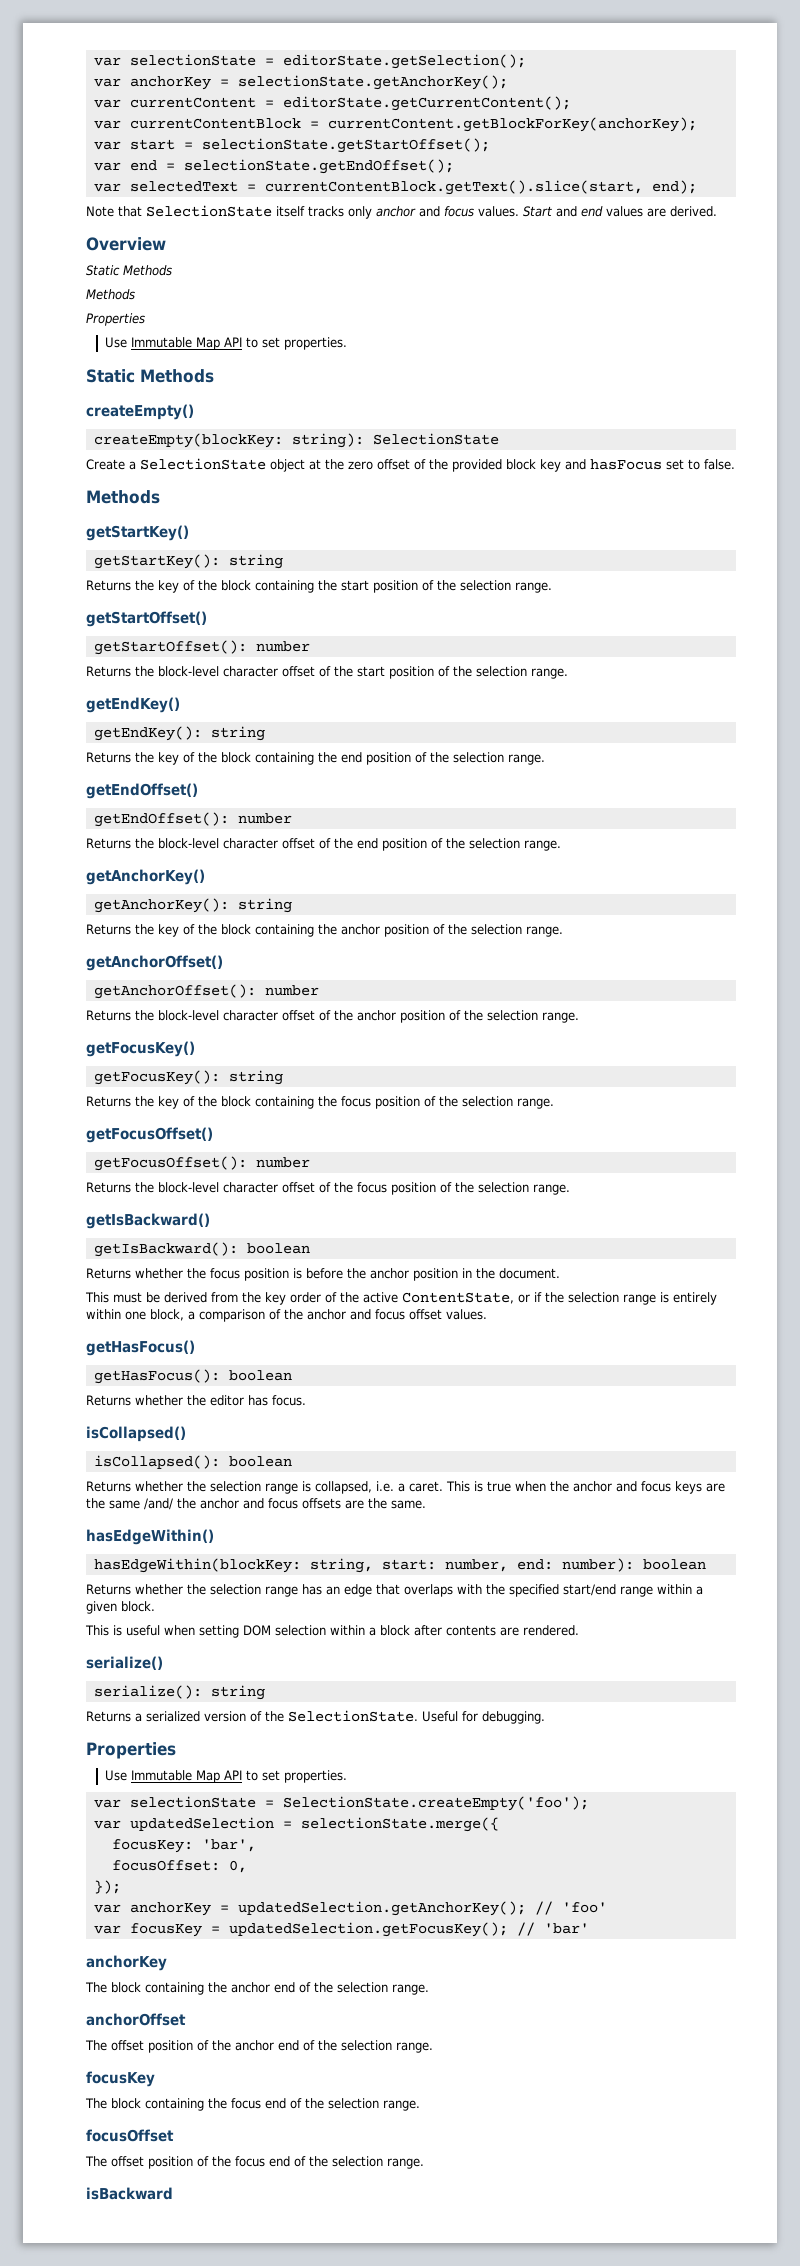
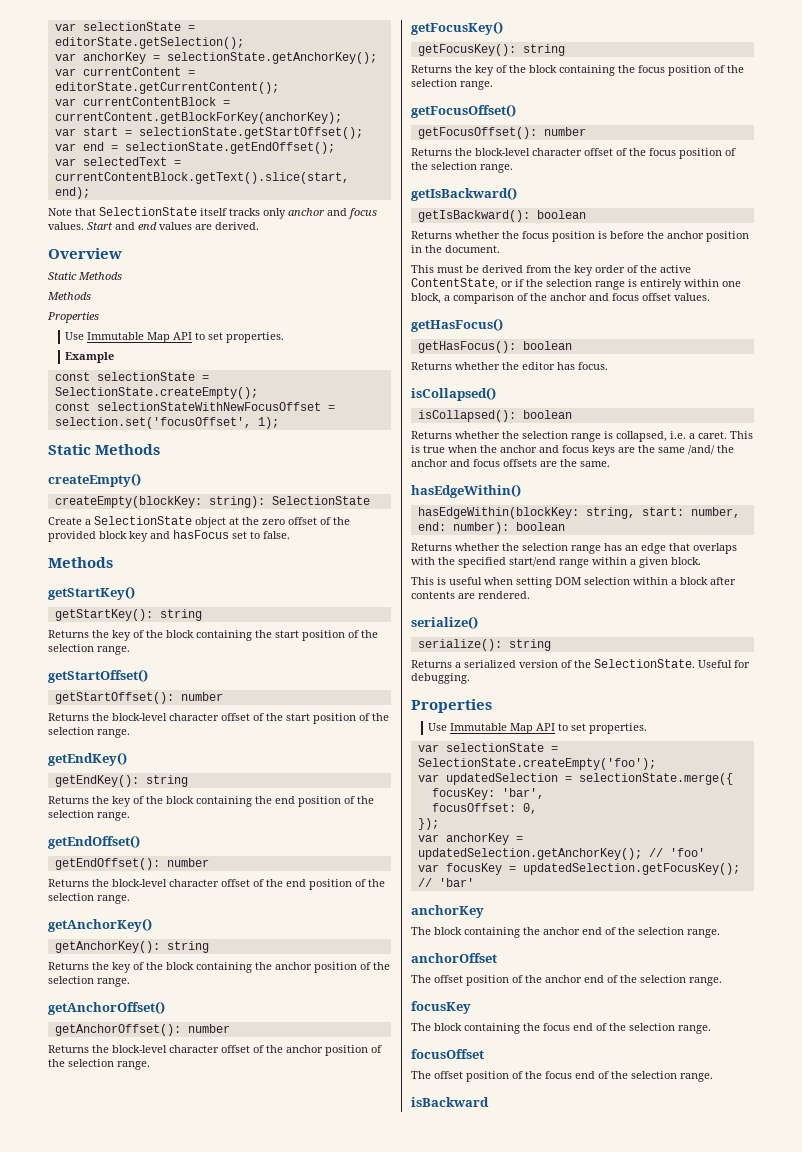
(347, 343) none -> [65,352,115,363] [54,372,209,381] [54,387,258,399] [54,402,335,411] [54,417,279,429] // Example // const selectionState = SelectionState.createEmpty(); // const selectionStateWithNewFocusOffset = selection.set('focusOffset', 1);

